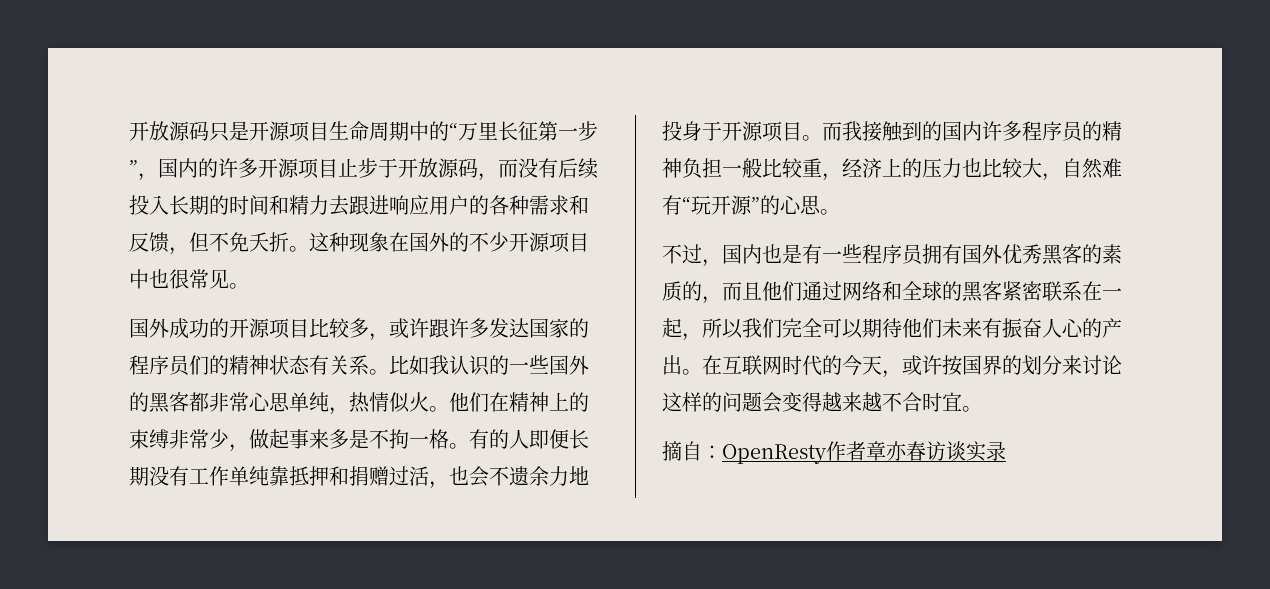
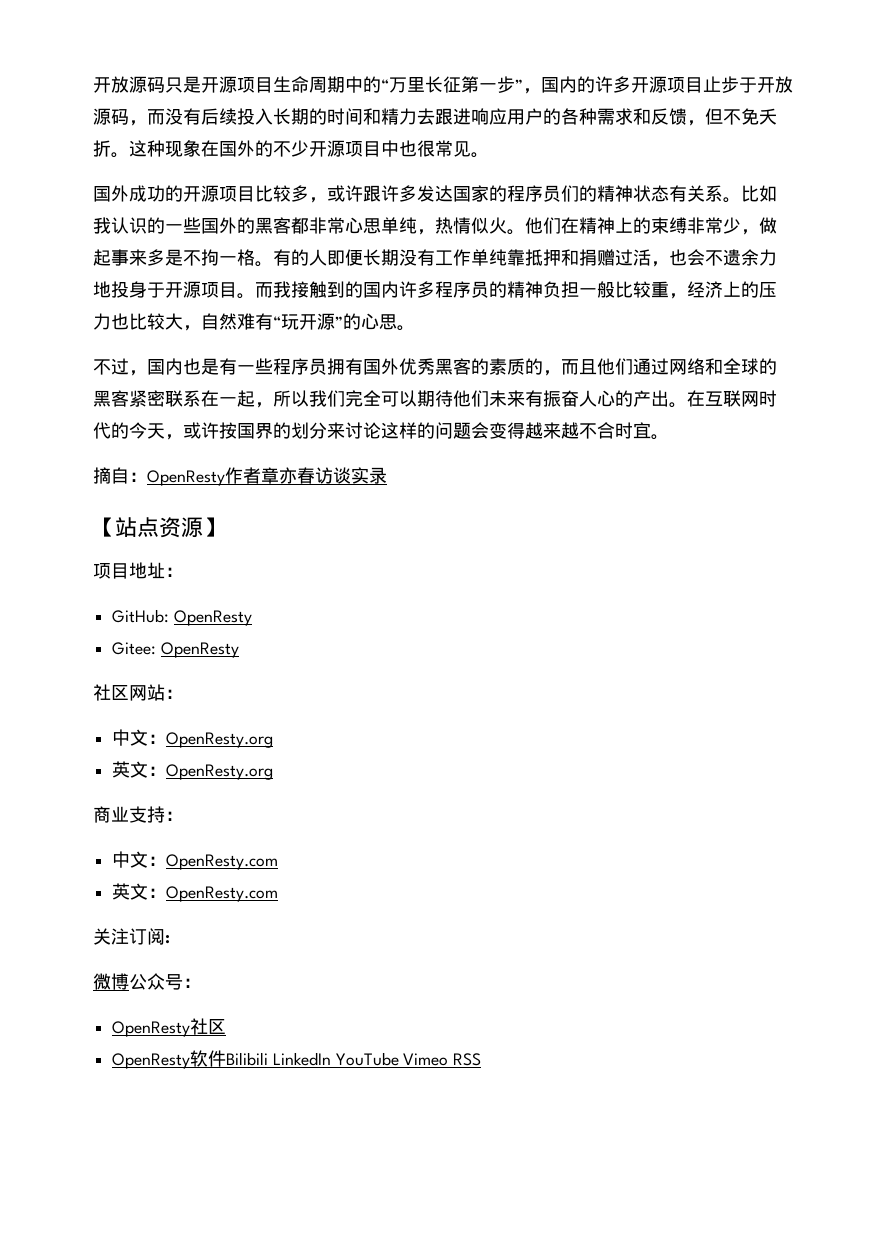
(1006, 451) none -> [93,517,225,538] [93,562,183,579] [112,609,252,626] [112,642,239,658] [93,684,183,701] [112,729,274,748] [112,761,274,780] [93,806,183,823] [112,851,279,870] [112,883,279,902] [93,928,170,945] [93,973,201,990] [112,1018,227,1037] [112,1050,482,1069] // 【站点资源】 // 项目地址： // GitHub: OpenResty // Gitee: OpenResty // 社区网站： // 中文：OpenResty.org // 英文：OpenResty.org // 商业支持： // 中文：OpenResty.com // 英文：OpenResty.com // 关注订阅: // 微博公众号： // OpenResty社区 // OpenResty软件Bilibili LinkedIn YouTube Vimeo RSS

